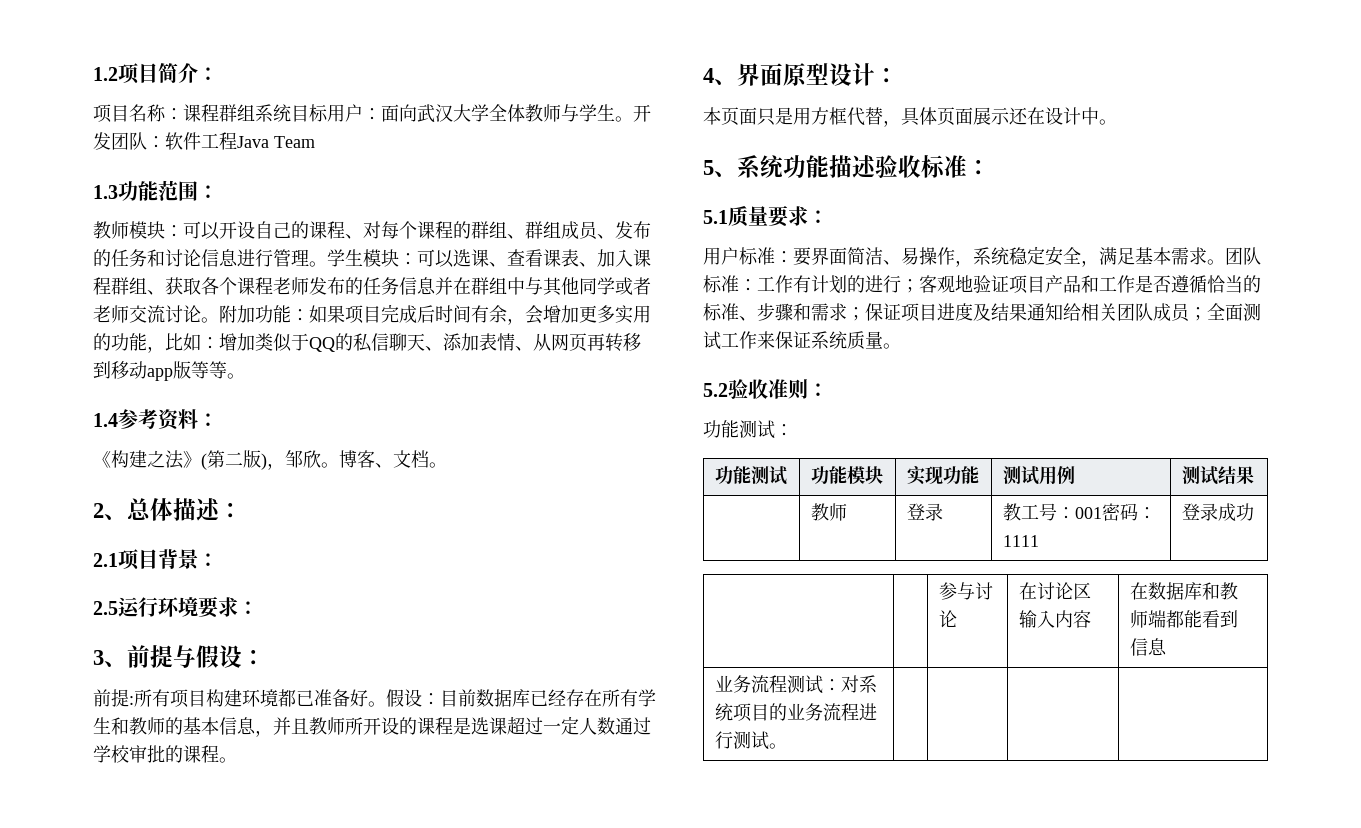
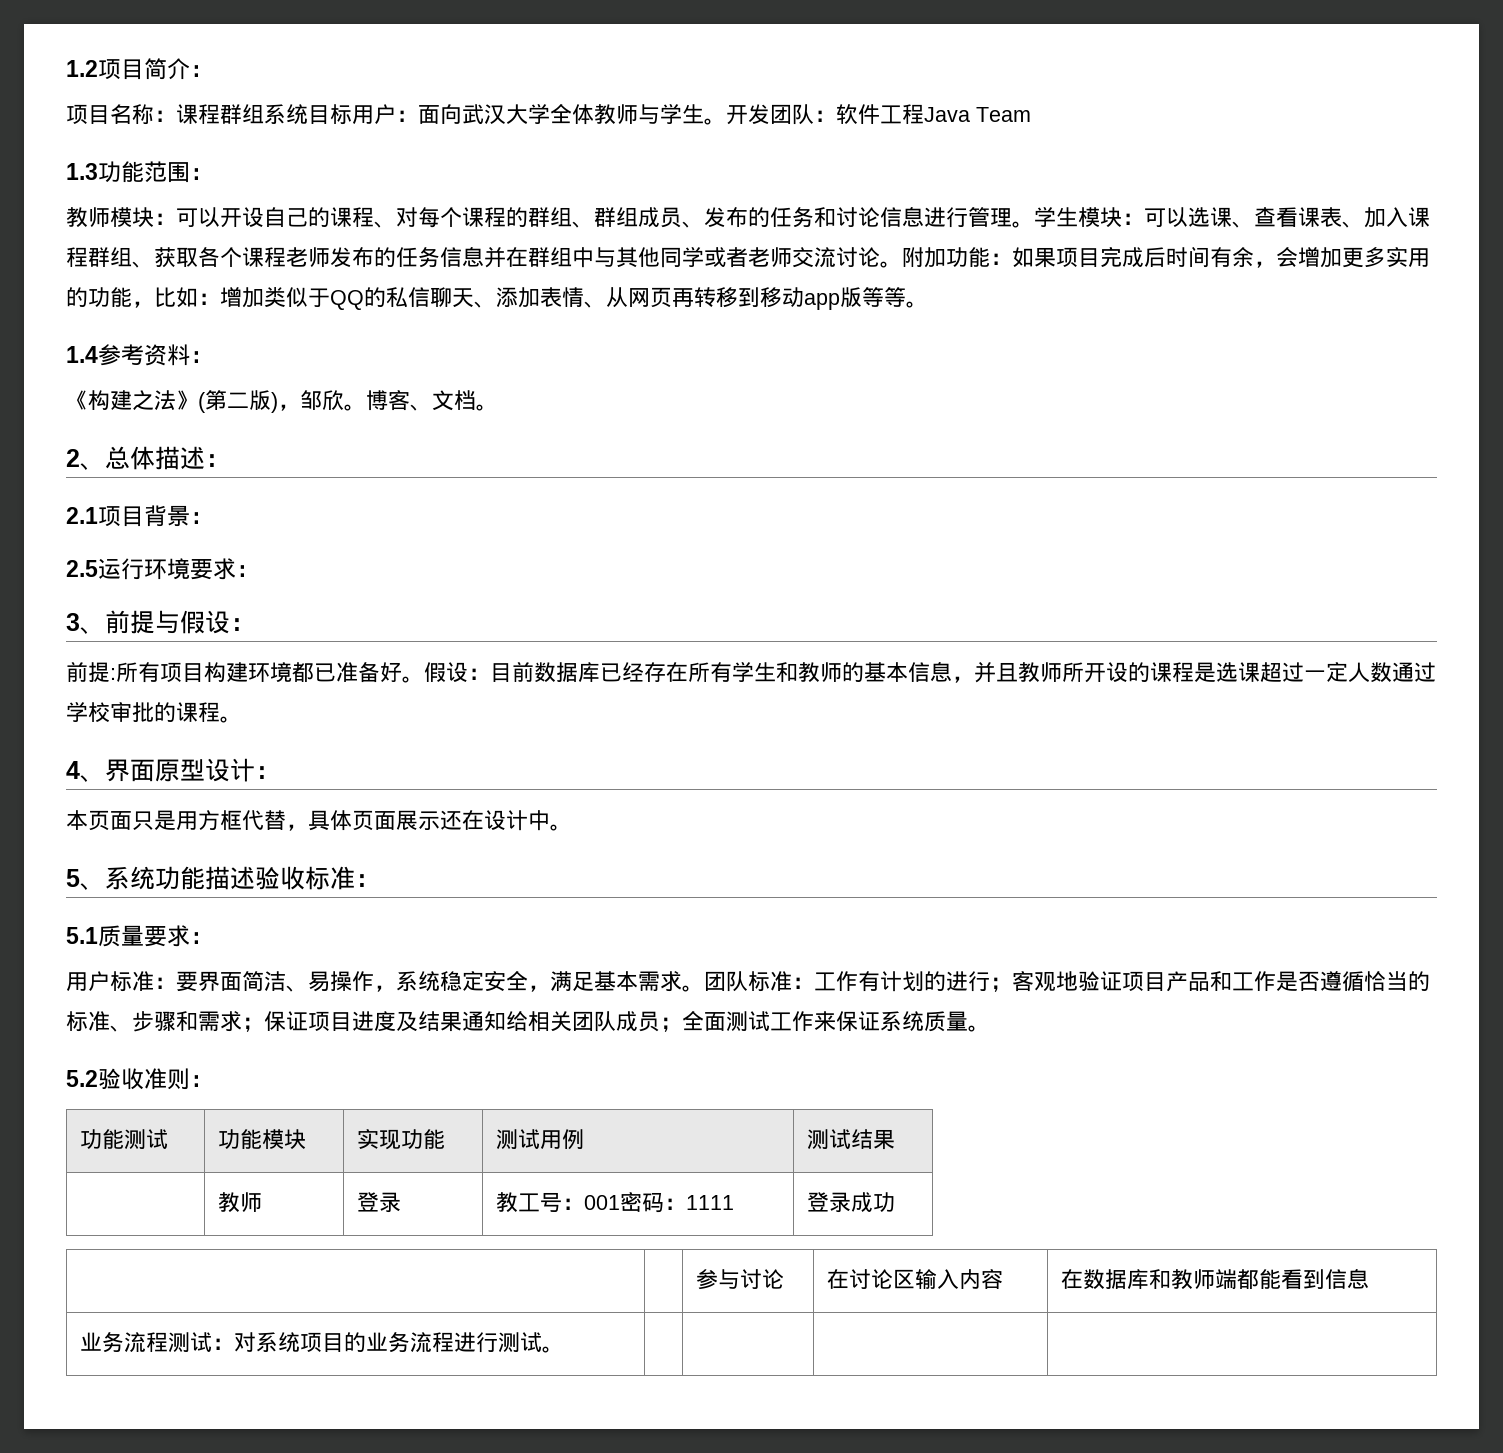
[703,420,793,439] // 功能测试： -> (213, 1081) none

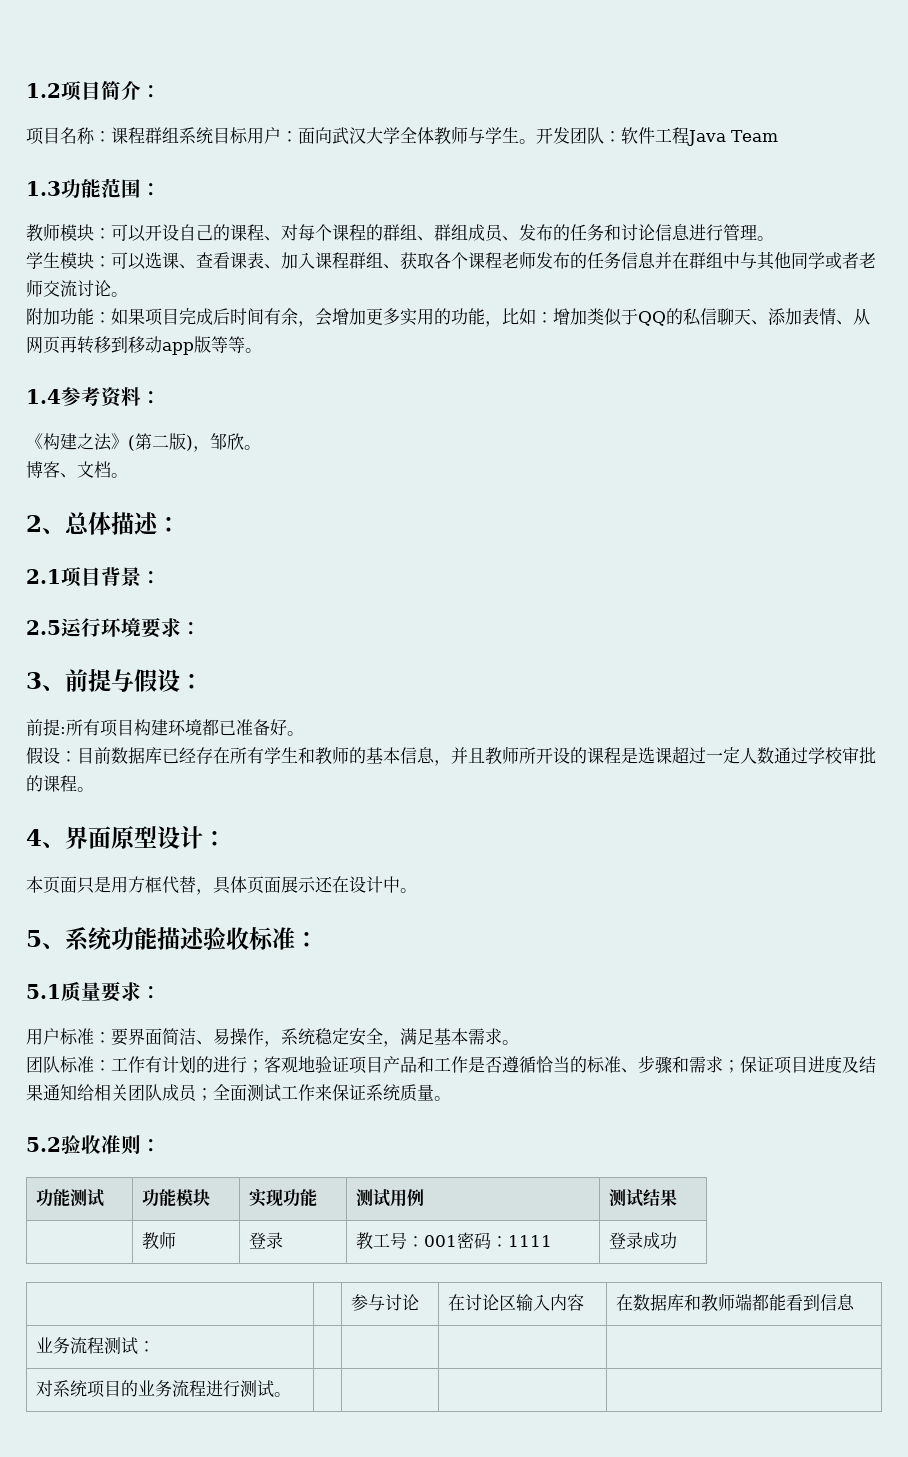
(1034, 224) none -> (774, 238) //
(902, 264) none -> (128, 294) //
(366, 407) none -> (261, 447) //
(424, 679) none -> (304, 733) //
(704, 988) none -> (519, 1042) //
(234, 1344) none -> (156, 1346) | | | | //

